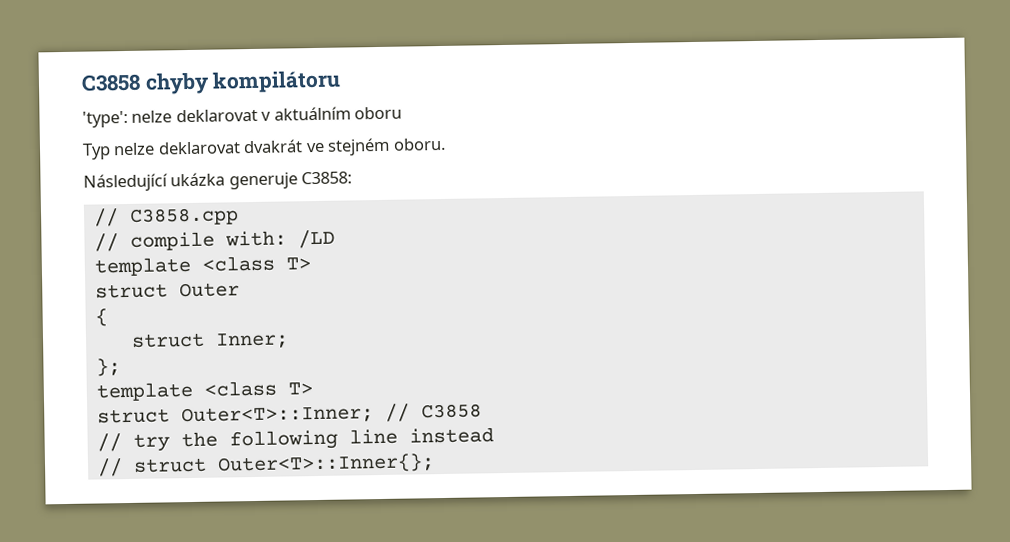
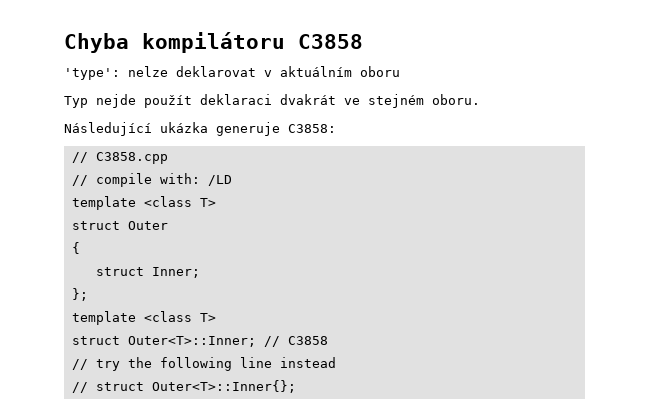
[81,70,342,95] C3858 chyby kompilátoru -> [64,32,363,53] Chyba kompilátoru C3858
[113,141,241,156] nelze deklarovat -> [96,94,272,108] nejde použít deklaraci

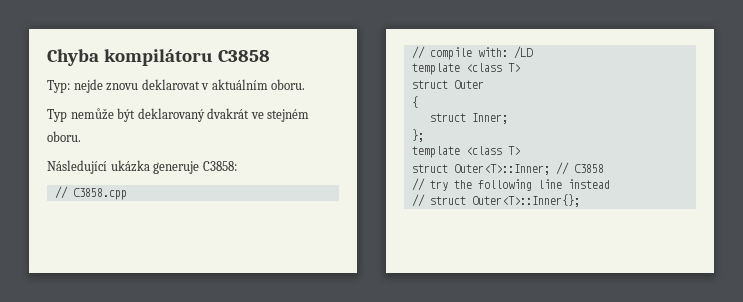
[64,66,168,80] 'type': nelze -> [47,79,139,93] Typ: nejde znovu
[360,66,400,77] oboru -> [271,79,306,90] oboru.
[96,94,272,108] nejde použít deklaraci -> [70,108,205,122] nemůže být deklarovaný

